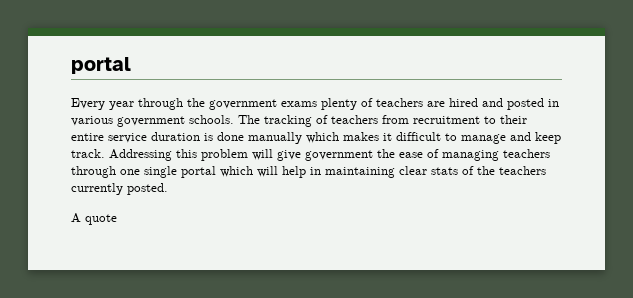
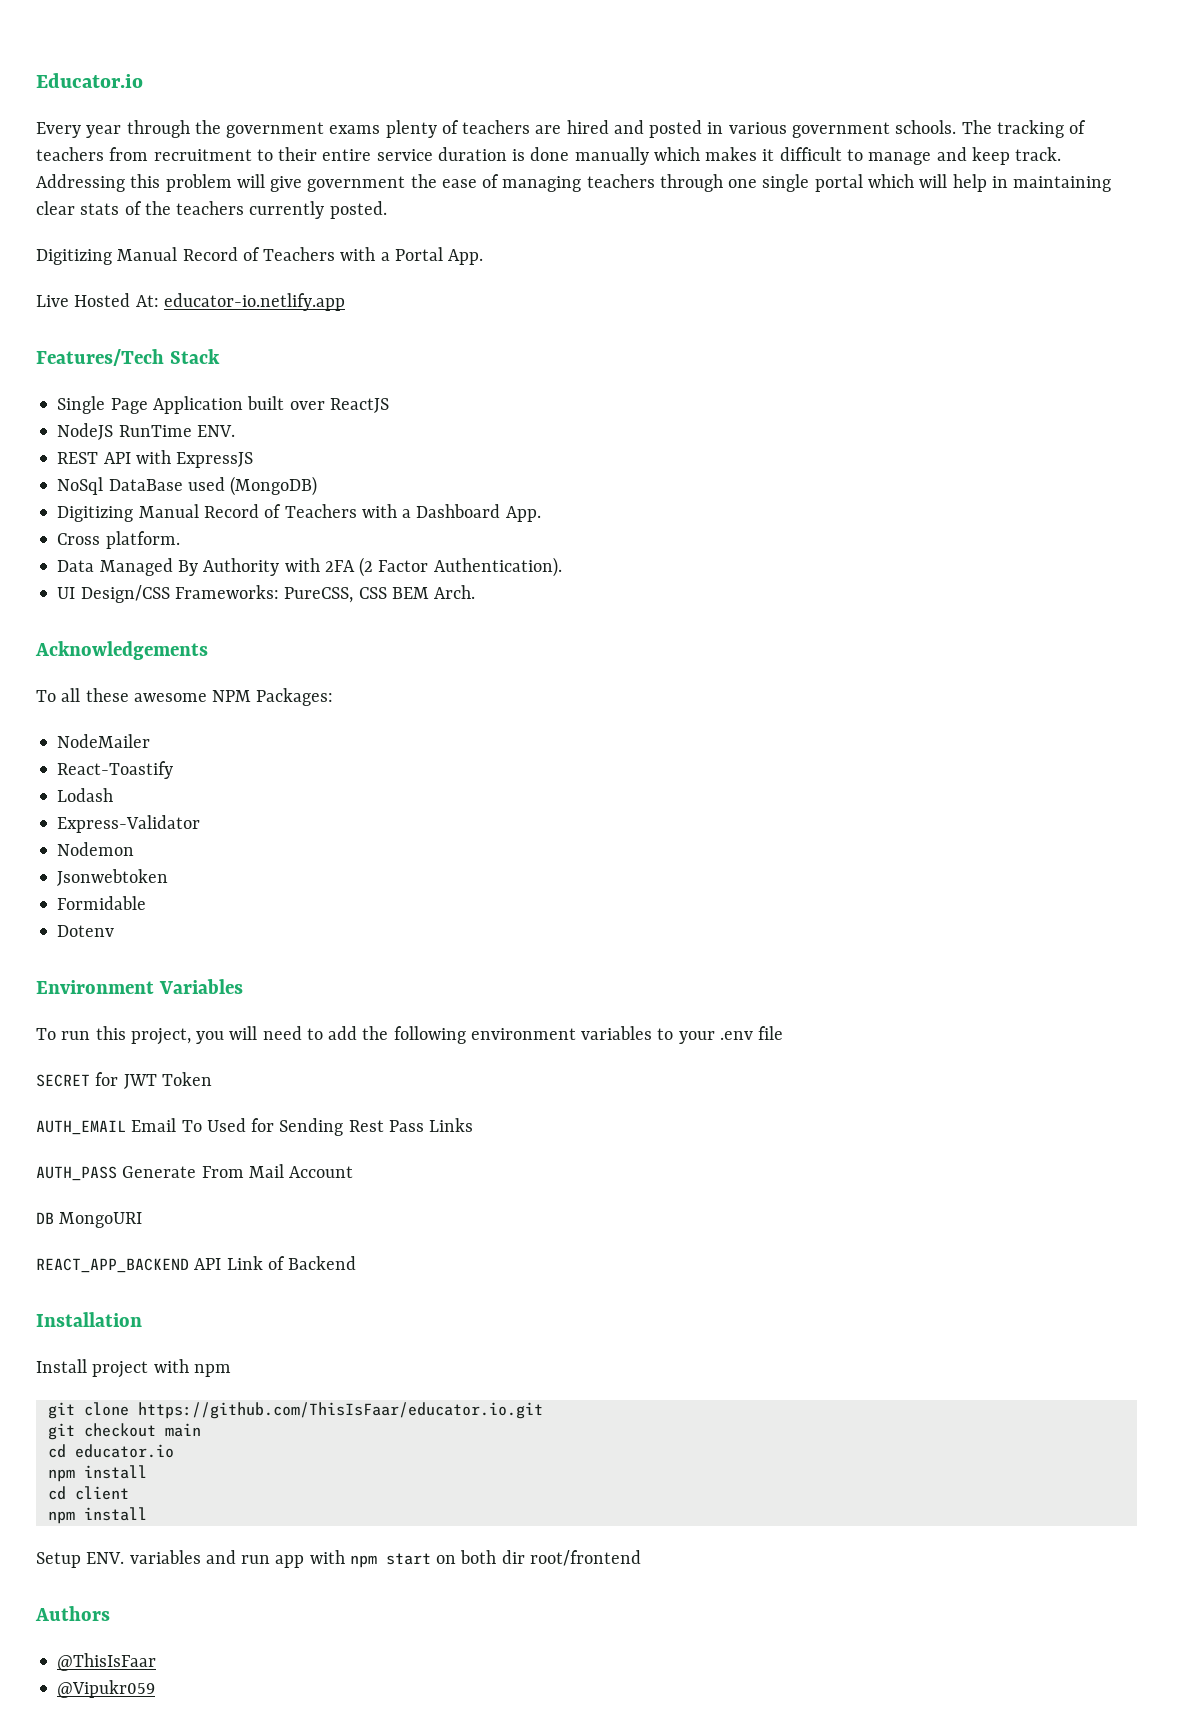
[71,57,131,74] portal -> [36,73,143,88] Educator.io
[71,213,117,225] A quote -> [36,247,484,265] [36,293,345,311] [36,349,220,366] [57,396,389,414] [57,423,235,440] [57,450,254,468] [57,476,318,496] [57,504,541,522] [57,531,180,549] [57,557,562,577] [57,585,476,603] [35,641,208,660] [36,688,334,706] [57,734,151,748] [57,761,174,779] [57,788,114,802] [57,815,201,833] [57,842,135,856] [57,869,169,886] [57,896,147,910] [57,925,115,937] [36,979,243,994] [36,1026,784,1045] [36,1072,212,1089] [36,1118,474,1136] [36,1164,354,1181] [36,1212,143,1228] [36,1256,357,1273] [36,1312,142,1327] [36,1359,231,1378] [47,1402,543,1419] [47,1423,201,1440] [47,1444,174,1458] [47,1465,147,1482] [47,1486,129,1500] [47,1507,147,1524] [36,1550,641,1568] [35,1606,110,1621] [57,1653,157,1671] [57,1680,156,1698] Digitizing Manual Record of Teachers with a Portal App. // Live Hosted At: educator-io.netlify.app // Features/Tech Stack // Single Page Application built over ReactJS // NodeJS RunTime ENV. // REST API with ExpressJS // NoSql DataBase used (MongoDB) // Digitizing Manual Record of Teachers with a Dashboard App. // Cross platform. // Data Managed By Authority with 2FA (2 Factor Authentication). // UI Design/CSS Frameworks: PureCSS, CSS BEM Arch. // Acknowledgements // To all these awesome NPM Packages: // NodeMailer // React-Toastify // Lodash // Express-Validator // Nodemon // Jsonwebtoken // Formidable // Dotenv // Environment Variables // To run this project, you will need to add the following environment variables to your .env file // SECRET for JWT Token // AUTH_EMAIL Email To Used for Sending Rest Pass Links // AUTH_PASS Generate From Mail Account // DB MongoURI // REACT_APP_BACKEND API Link of Backend // Installation // Install project with npm // git clone https://github.com/ThisIsFaar/educator.io.git // git checkout main // cd educator.io // npm install // cd client // npm install // Setup ENV. variables and run app with npm start on both dir root/frontend // Authors // @ThisIsFaar // @Vipukr059

